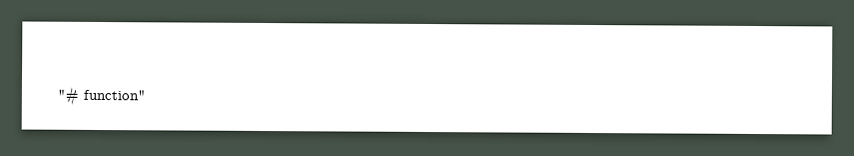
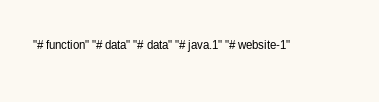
(146, 95) none -> [92,40,290,52] "# data" "# data" "# java.1" "# website-1"

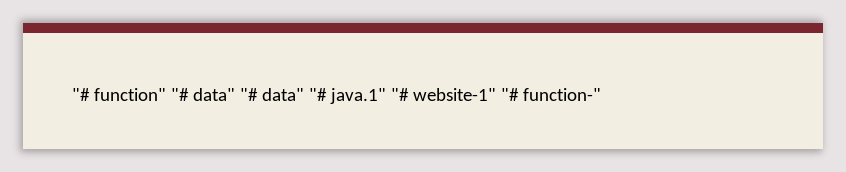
(290, 44) none -> [500,88,601,101] "# function-"

